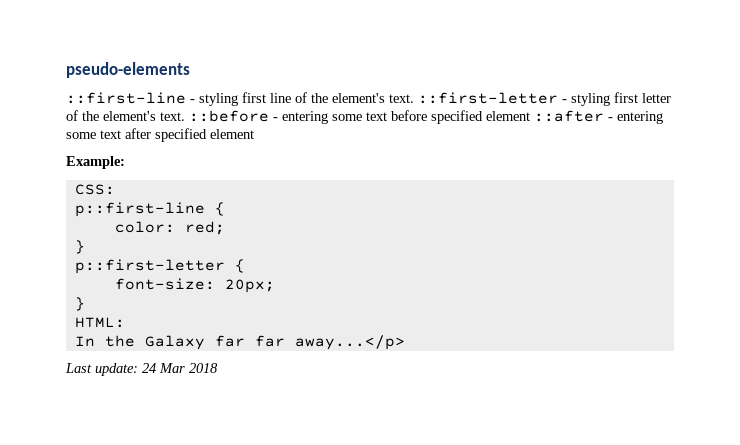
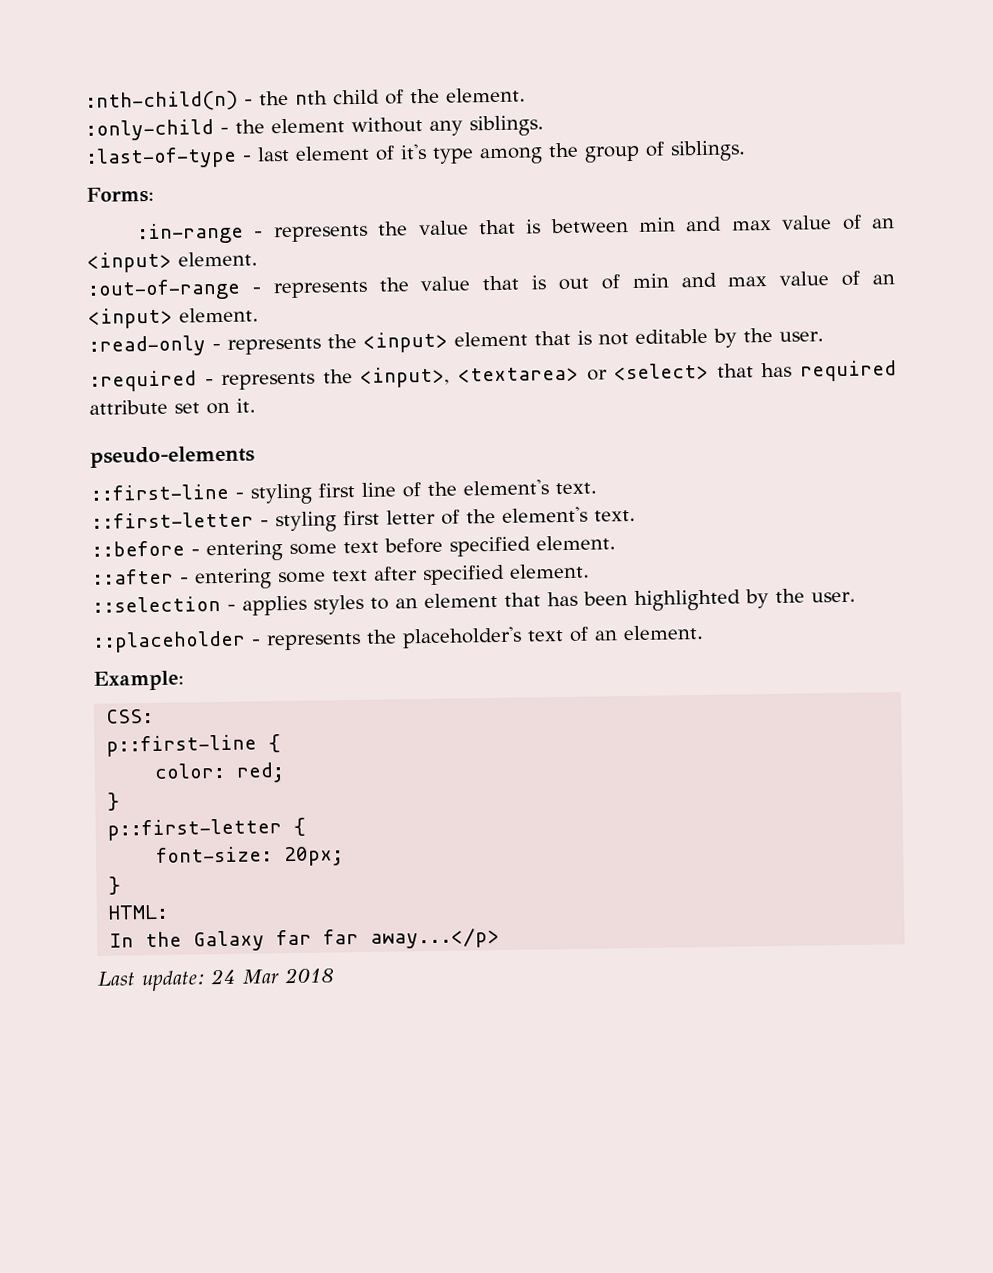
(66, 70) none -> [85,87,526,112] [85,115,544,141] [85,140,746,169] [86,186,154,203] [135,214,896,245] [87,251,258,273] [87,270,896,301] [88,307,259,329] [88,327,824,357] [89,360,898,392] [89,398,256,415] :nth-child(n) - the nth child of the element. // :only-child - the element without any siblings. // :last-of-type - last element of it's type among the group of siblings. // Forms: // :in-range - represents the value that is between min and max value of an <input> element. // :out-of-range - represents the value that is out of min and max value of an <input> element. // :read-only - represents the <input> element that is not editable by the user. // :required - represents the <input>, <textarea> or <select> that has required attribute set on it. //
(414, 98) none -> (597, 488) //
(185, 116) none -> (636, 515) //
[486,111,530,121] element -> [536,535,616,551] element. //
[210,129,254,139] element -> [509,563,590,579] [92,588,856,616] [92,625,704,653] element. // ::selection - applies styles to an element that has been highlighted by the user. // ::placeholder - represents the placeholder's text of an element.

